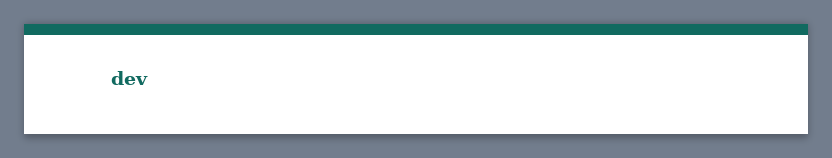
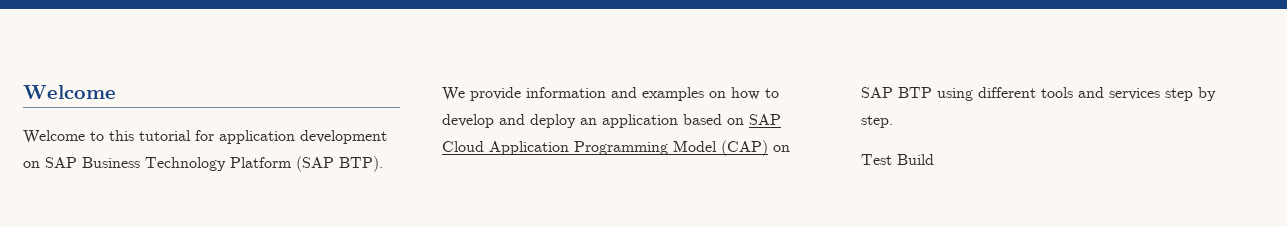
[111,71,148,85] dev -> [23,85,116,99] [23,130,387,144] [23,156,383,172] [442,87,779,101] [442,114,781,128] [442,140,790,156] [861,87,1216,101] [861,115,893,128] [861,154,934,165] Welcome // Welcome to this tutorial for application development on SAP Business Technology Platform (SAP BTP). We provide information and examples on how to develop and deploy an application based on SAP Cloud Application Programming Model (CAP) on SAP BTP using different tools and services step by step. // Test Build

